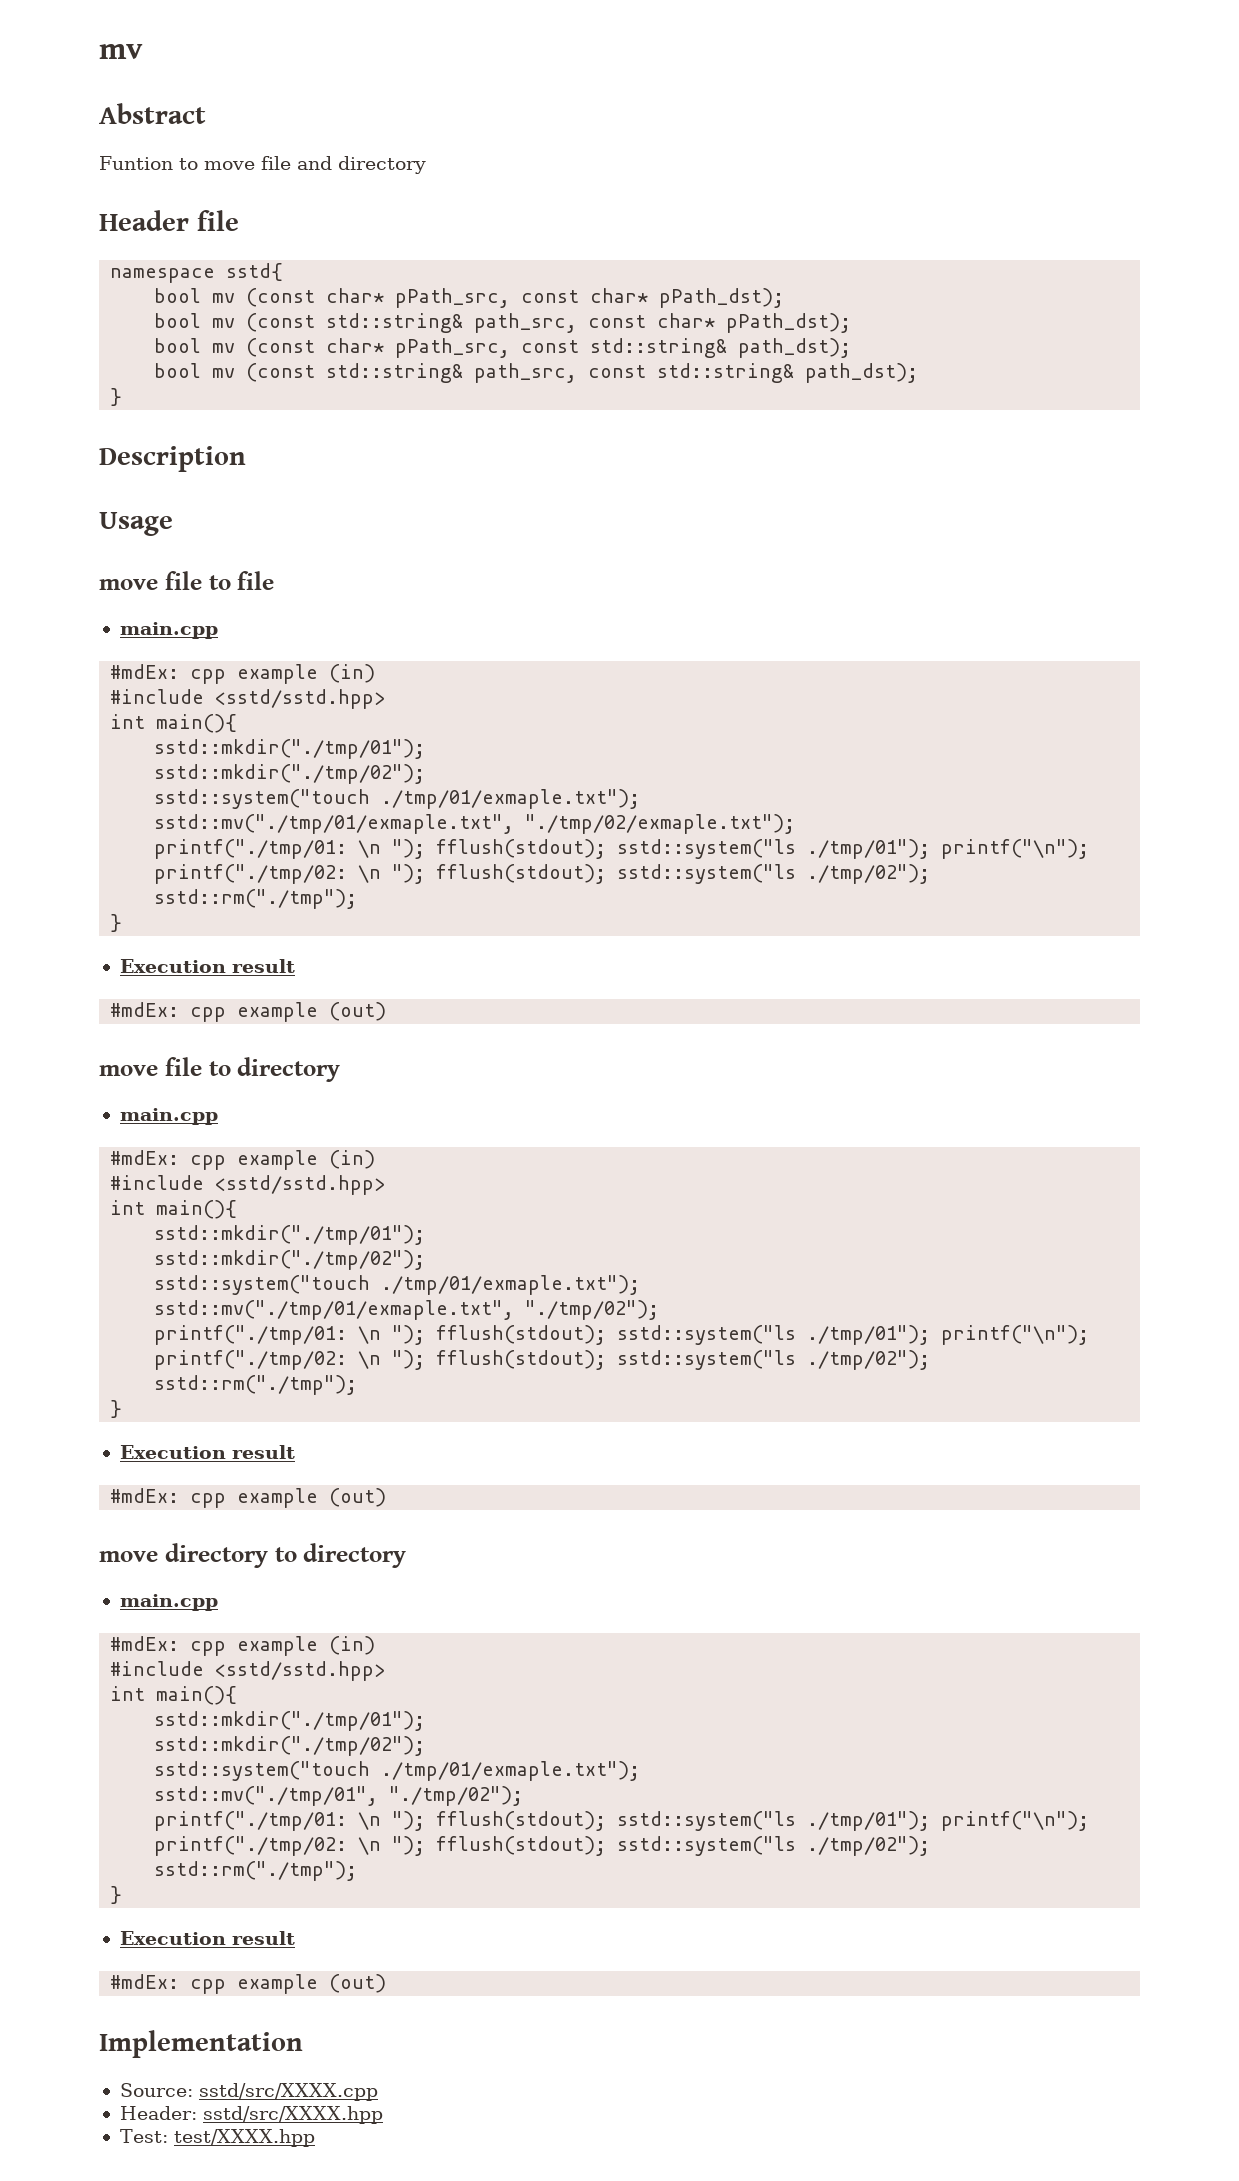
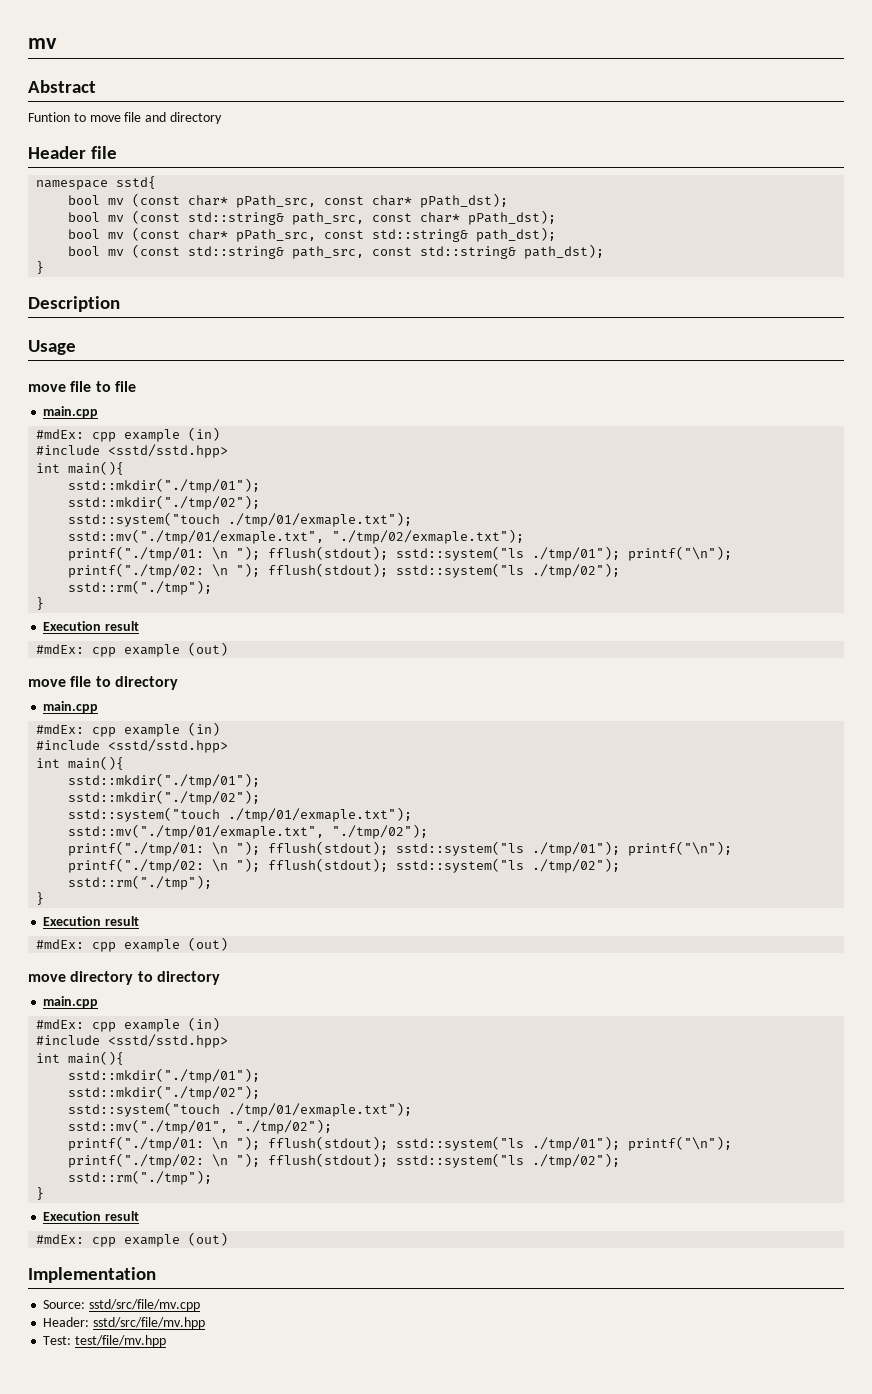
[198,2083,378,2101] sstd/src/XXXX.cpp -> [89,1299,201,1311] sstd/src/file/mv.cpp
[202,2106,383,2124] sstd/src/XXXX.hpp -> [93,1317,206,1329] sstd/src/file/mv.hpp
[173,2129,315,2147] test/XXXX.hpp -> [75,1335,167,1347] test/file/mv.hpp

